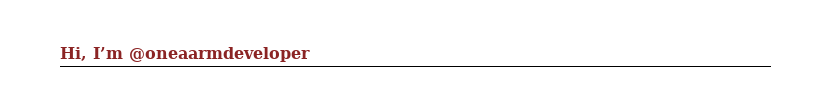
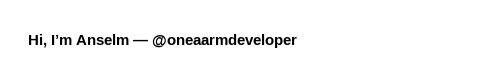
(123, 53) none -> [76,34,149,45] Anselm —

